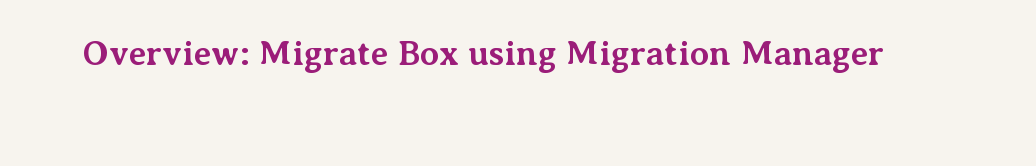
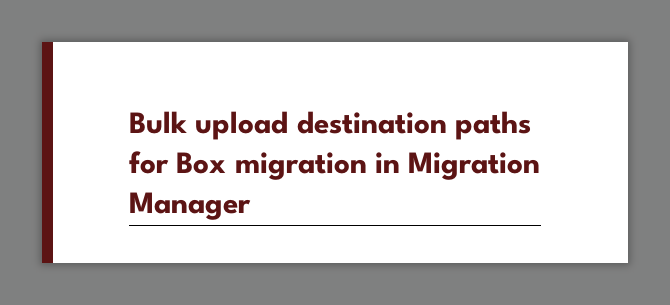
[82,41,557,73] Overview: Migrate Box using -> [129,111,532,140] [129,151,401,180] Bulk upload destination paths for Box migration in

